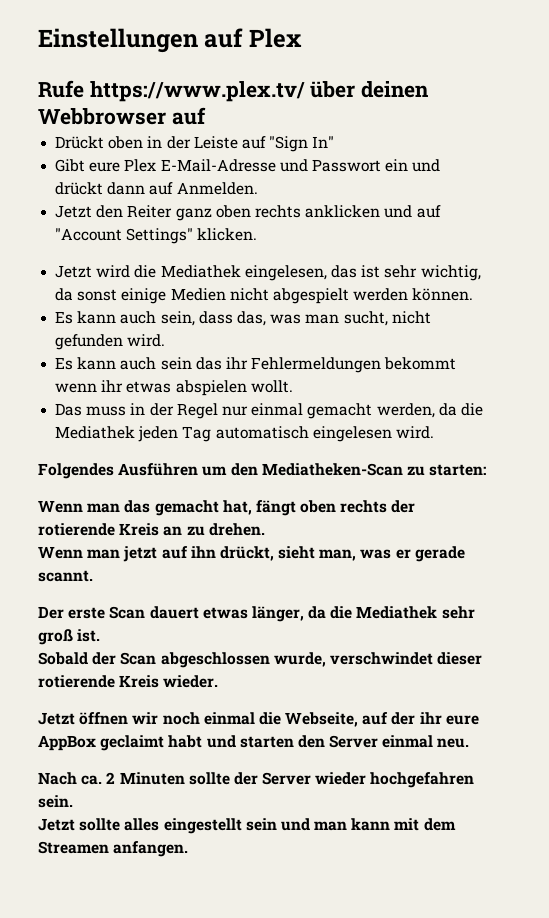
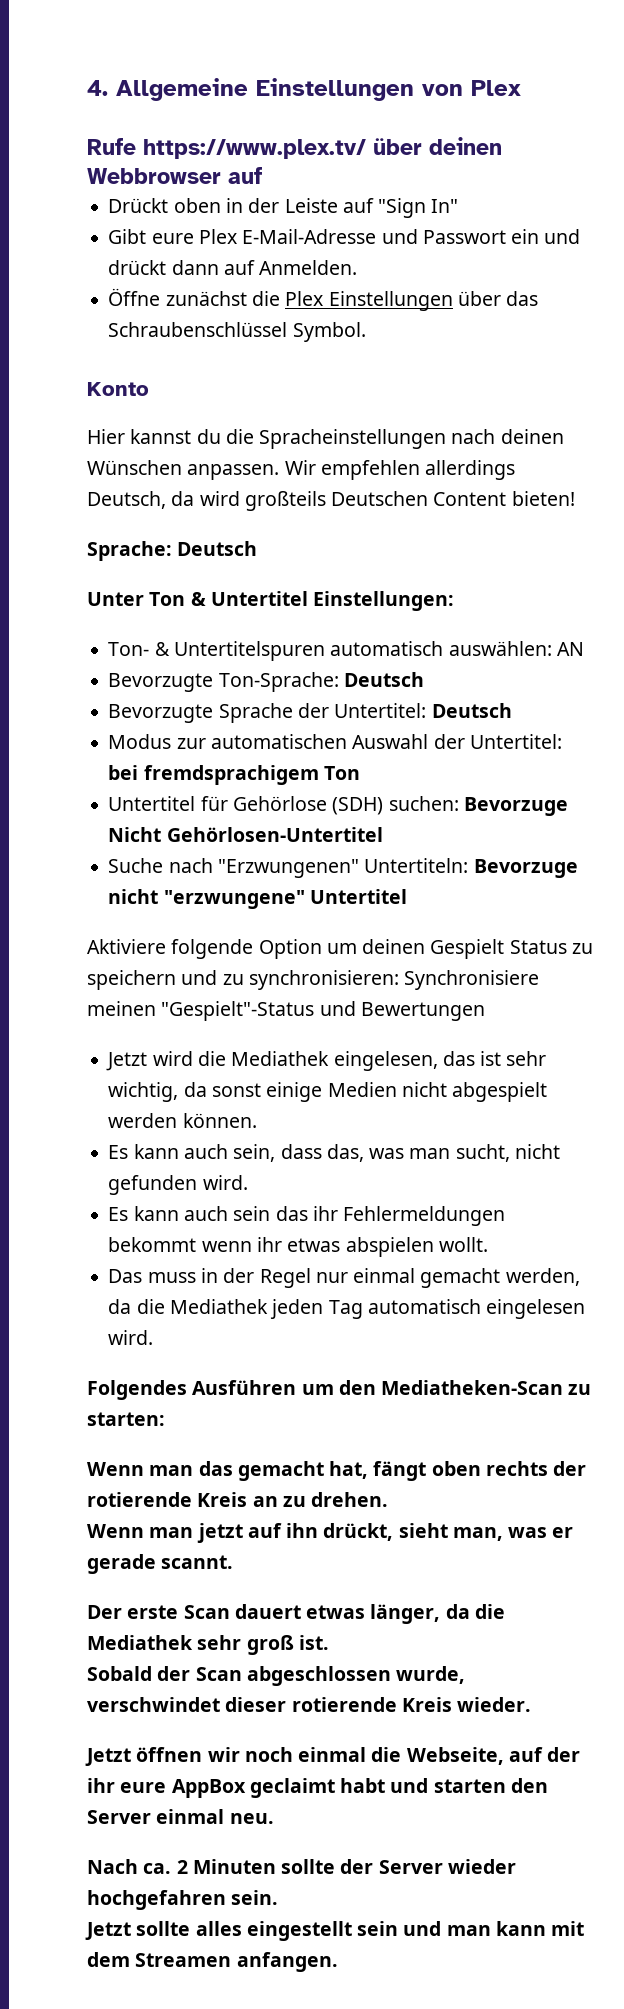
[38,28,244,53] Einstellungen auf -> [87,78,463,101] 4. Allgemeine Einstellungen von
[55,205,441,221] [55,228,258,244] Jetzt den Reiter ganz oben rechts anklicken und auf "Account Settings" klicken. -> [108,288,539,311] [108,322,366,342] [87,382,149,396] [87,429,564,449] [87,460,516,480] [87,491,575,511] [87,541,258,561] [87,591,455,611] [108,641,584,661] [108,672,424,692] [108,703,512,723] [108,734,562,749] [108,765,360,785] [108,796,568,816] [108,827,383,842] [108,858,578,878] [108,889,407,909] [87,939,593,959] [87,970,540,990] [87,1001,485,1021] Öffne zunächst die Plex Einstellungen über das Schraubenschlüssel Symbol. // Konto // Hier kannst du die Spracheinstellungen nach deinen Wünschen anpassen. Wir empfehlen allerdings Deutsch, da wird großteils Deutschen Content bieten! // Sprache: Deutsch // Unter Ton & Untertitel Einstellungen: // Ton- & Untertitelspuren automatisch auswählen: AN // Bevorzugte Ton-Sprache: Deutsch // Bevorzugte Sprache der Untertitel: Deutsch // Modus zur automatischen Auswahl der Untertitel: bei fremdsprachigem Ton // Untertitel für Gehörlose (SDH) suchen: Bevorzuge Nicht Gehörlosen-Untertitel // Suche nach "Erzwungenen" Untertiteln: Bevorzuge nicht "erzwungene" Untertitel // Aktiviere folgende Option um deinen Gespielt Status zu speichern und zu synchronisieren: Synchronisiere meinen "Gespielt"-Status und Bewertungen

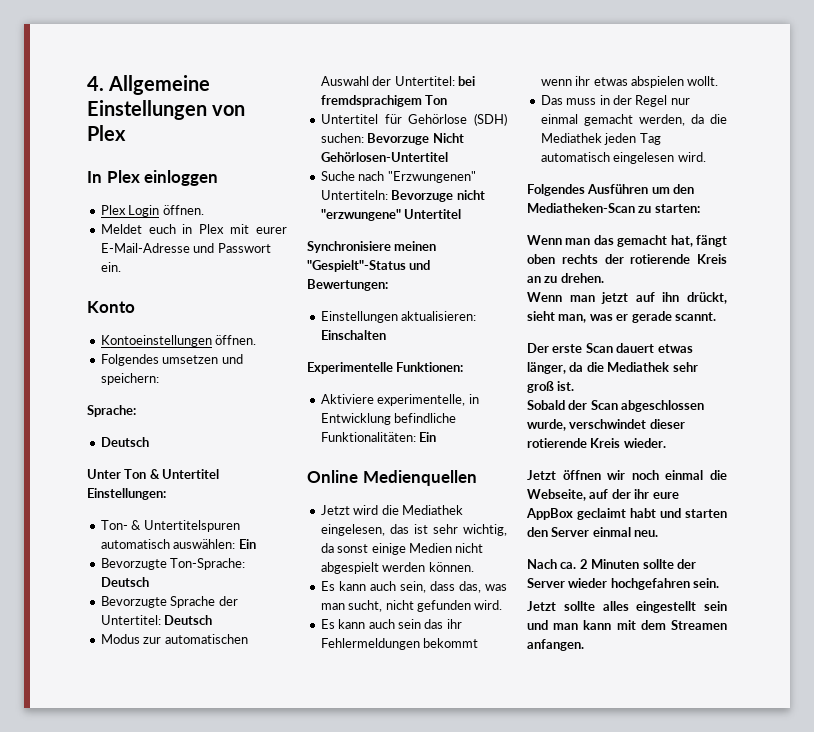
[87,137,502,159] [87,167,262,184] [108,198,459,218] [108,229,581,244] [108,260,358,275] [108,288,539,311] [108,322,366,342] [87,382,149,396] [87,429,564,449] [87,460,516,480] [87,491,575,511] Rufe https://www.plex.tv/ über deinen Webbrowser auf // Drückt oben in der Leiste auf "Sign In" // Gibt eure Plex E-Mail-Adresse und Passwort ein und drückt dann auf Anmelden. // Öffne zunächst die Plex Einstellungen über das Schraubenschlüssel Symbol. // Konto // Hier kannst du die Spracheinstellungen nach deinen Wünschen anpassen. Wir empfehlen allerdings Deutsch, da wird großteils Deutschen Content bieten! -> [87,170,219,186] [100,205,204,217] [100,224,287,234] [100,243,271,253] [100,262,121,272] [87,301,135,313] [100,335,257,347] [100,354,243,366] [100,373,159,385] In Plex einloggen // Plex Login öffnen. // Meldet euch in Plex mit eurer E-Mail-Adresse und Passwort ein. // Konto // Kontoeinstellungen öffnen. // Folgendes umsetzen und speichern:
(172, 551) none -> (136, 411) //
[556,642,584,656] AN -> [238,539,256,549] Ein
[87,939,593,959] [87,970,540,990] [87,1001,485,1021] Aktiviere folgende Option um deinen Gespielt Status zu speichern und zu synchronisieren: Synchronisiere meinen "Gespielt"-Status und Bewertungen -> [307,241,437,253] [307,260,431,272] [307,279,388,291] [320,311,477,323] [320,330,386,340] [307,362,464,374] [320,394,479,406] [320,413,457,425] [320,432,437,442] [307,470,477,486] Synchronisiere meinen "Gespielt"-Status und Bewertungen: // Einstellungen aktualisieren: Einschalten // Experimentelle Funktionen: // Aktiviere experimentelle, in Entwicklung befindliche Funktionalitäten: Ein // Online Medienquellen

